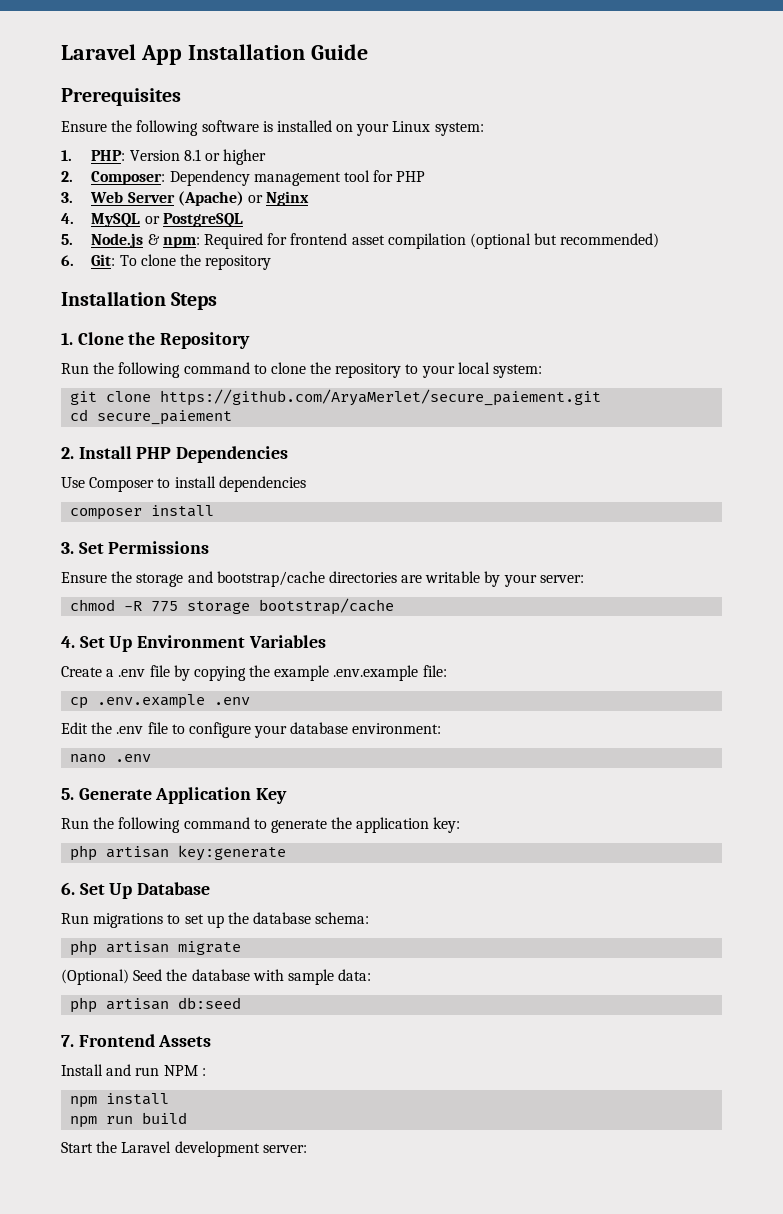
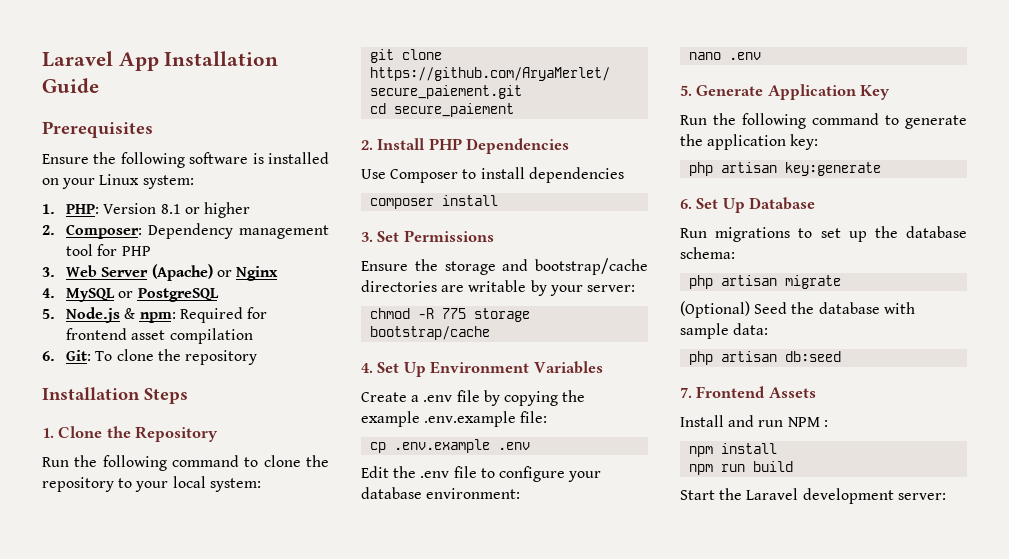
[469,233,660,249] (optional but recommended) -> (253, 336) none

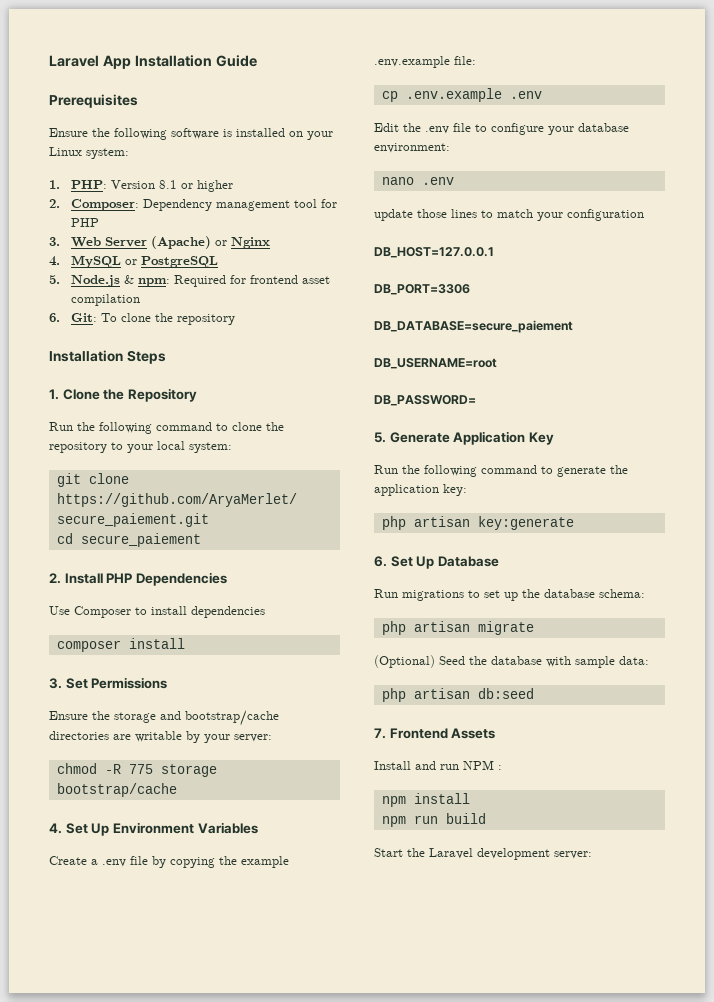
(762, 56) none -> [374,209,644,221] [374,247,494,258] [374,284,470,295] [374,320,573,333] [374,358,497,369] [374,395,476,406] // update those lines to match your configuration // DB_HOST=127.0.0.1 // DB_PORT=3306 // DB_DATABASE=secure_paiement // DB_USERNAME=root // DB_PASSWORD=

